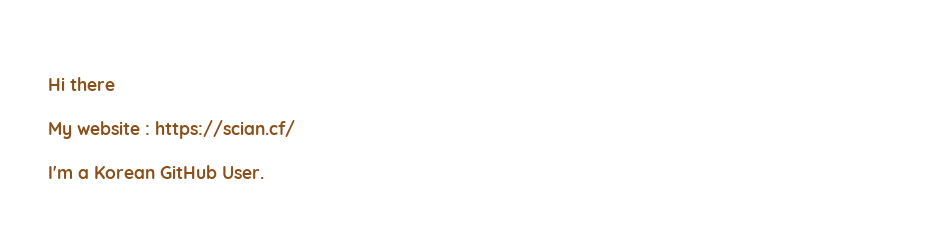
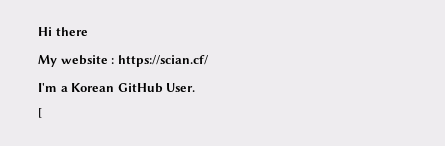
(264, 172) none -> [38,108,42,118] // [

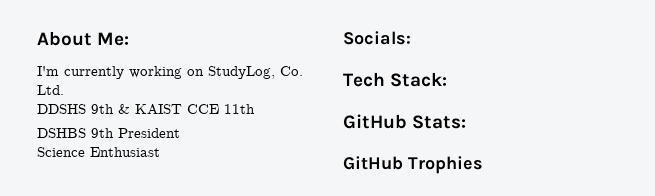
[38,27,88,36] [38,55,209,67] [38,83,196,93] [38,108,42,118] Hi there // My website : https://scian.cf/ // I'm a Korean GitHub User. // [ -> [37,31,130,46] [37,66,303,79] [37,85,64,95] [37,104,255,115] [37,128,180,138] [37,147,160,157] [343,31,411,45] [343,72,448,87] [343,114,467,129] [343,156,483,174] About Me: // I'm currently working on StudyLog, Co. Ltd. // DDSHS 9th & KAIST CCE 11th // DSHBS 9th President // Science Enthusiast // Socials: // Tech Stack: // GitHub Stats: // GitHub Trophies

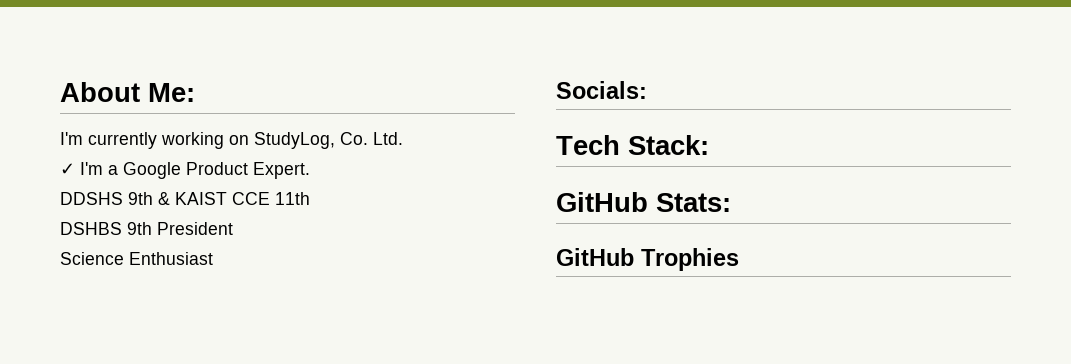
(64, 90) none -> [60,162,310,179] // ✓ I'm a Google Product Expert.

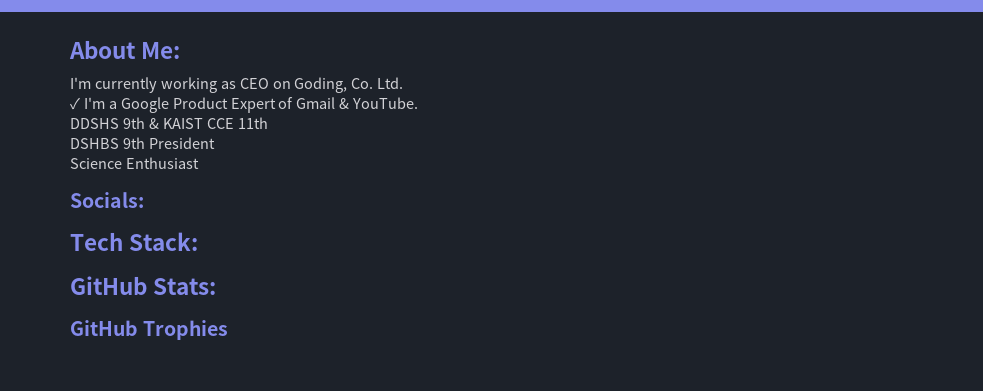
[229,132,335,149] on StudyLog, -> [220,77,348,93] as CEO on Goding,
[253,162,310,179] Expert. -> [230,97,419,113] Expert of Gmail & YouTube.

